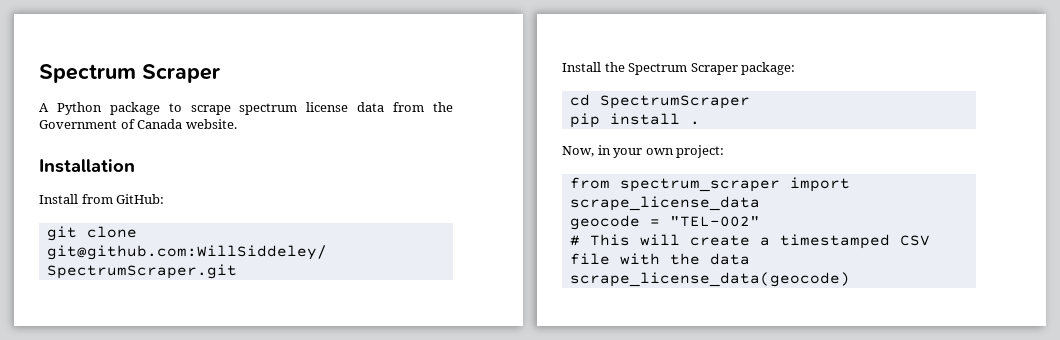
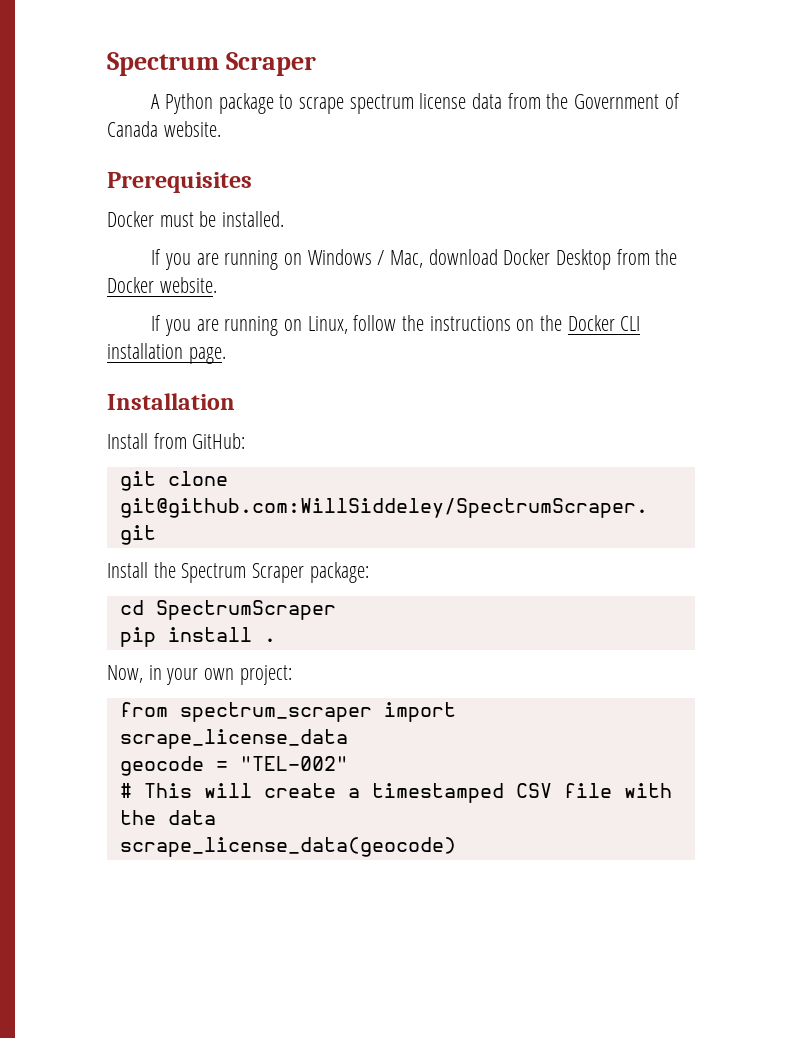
(237, 124) none -> [107,172,252,193] [107,211,285,227] [151,249,678,270] [107,277,217,293] [151,315,641,336] [107,343,226,364] // Prerequisites // Docker must be installed. // If you are running on Windows / Mac, download Docker Desktop from the Docker website. // If you are running on Linux, follow the instructions on the Docker CLI installation page.

